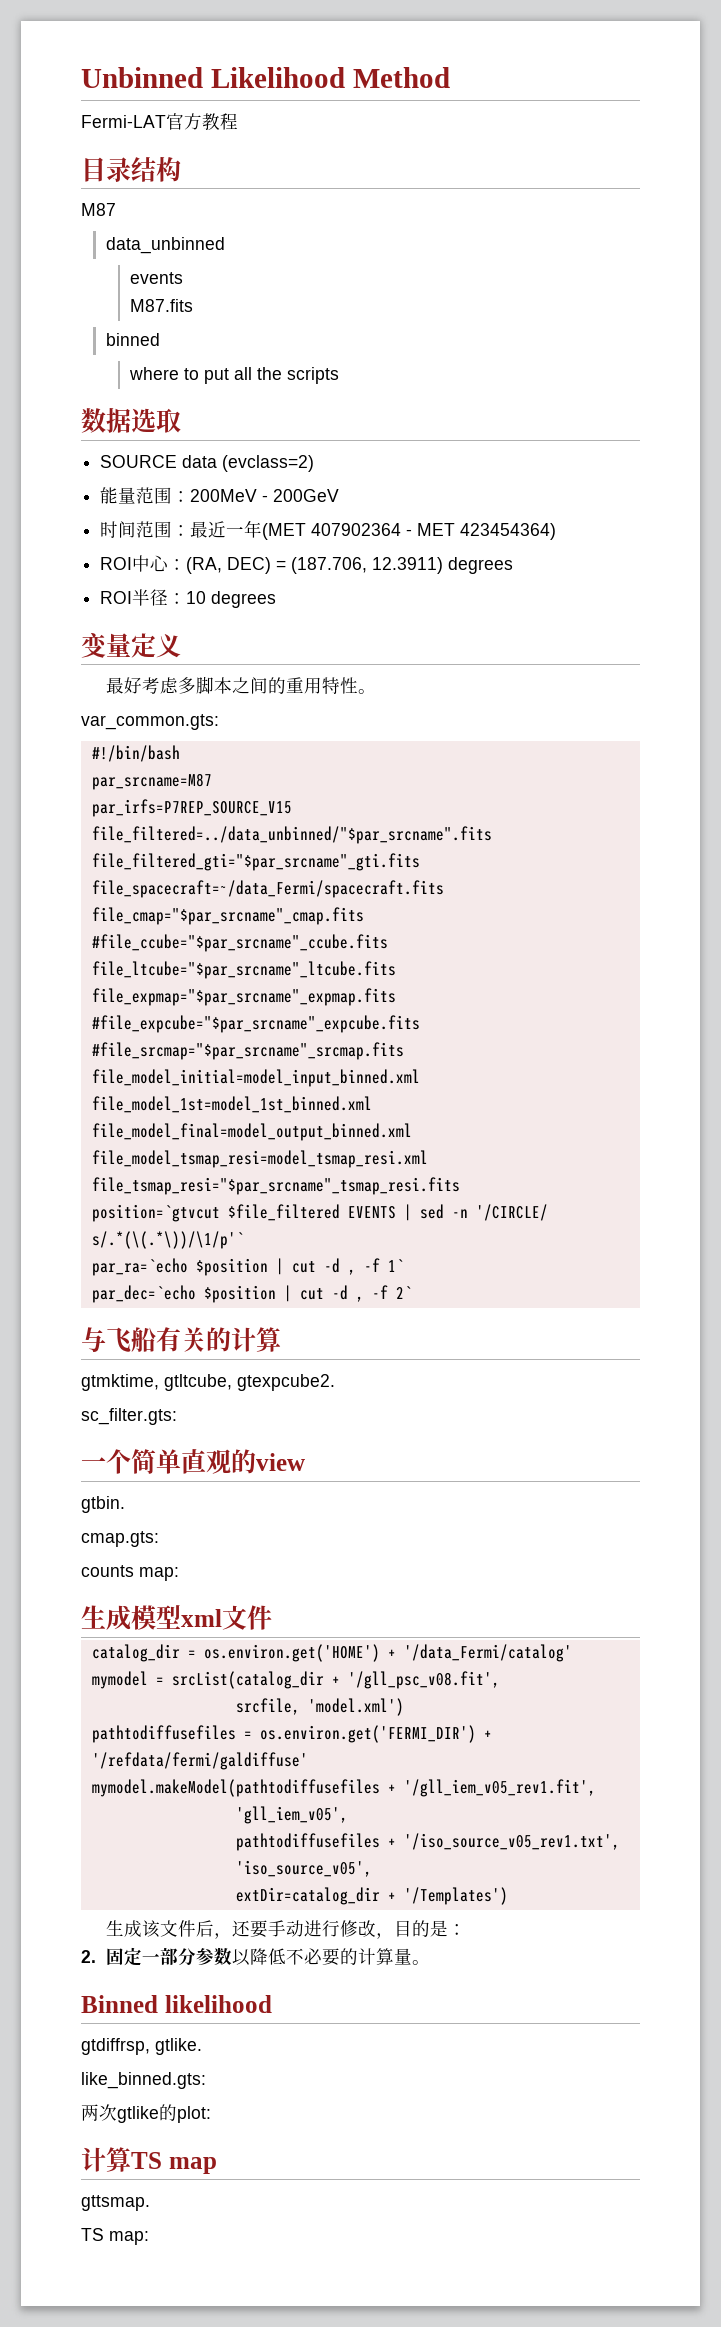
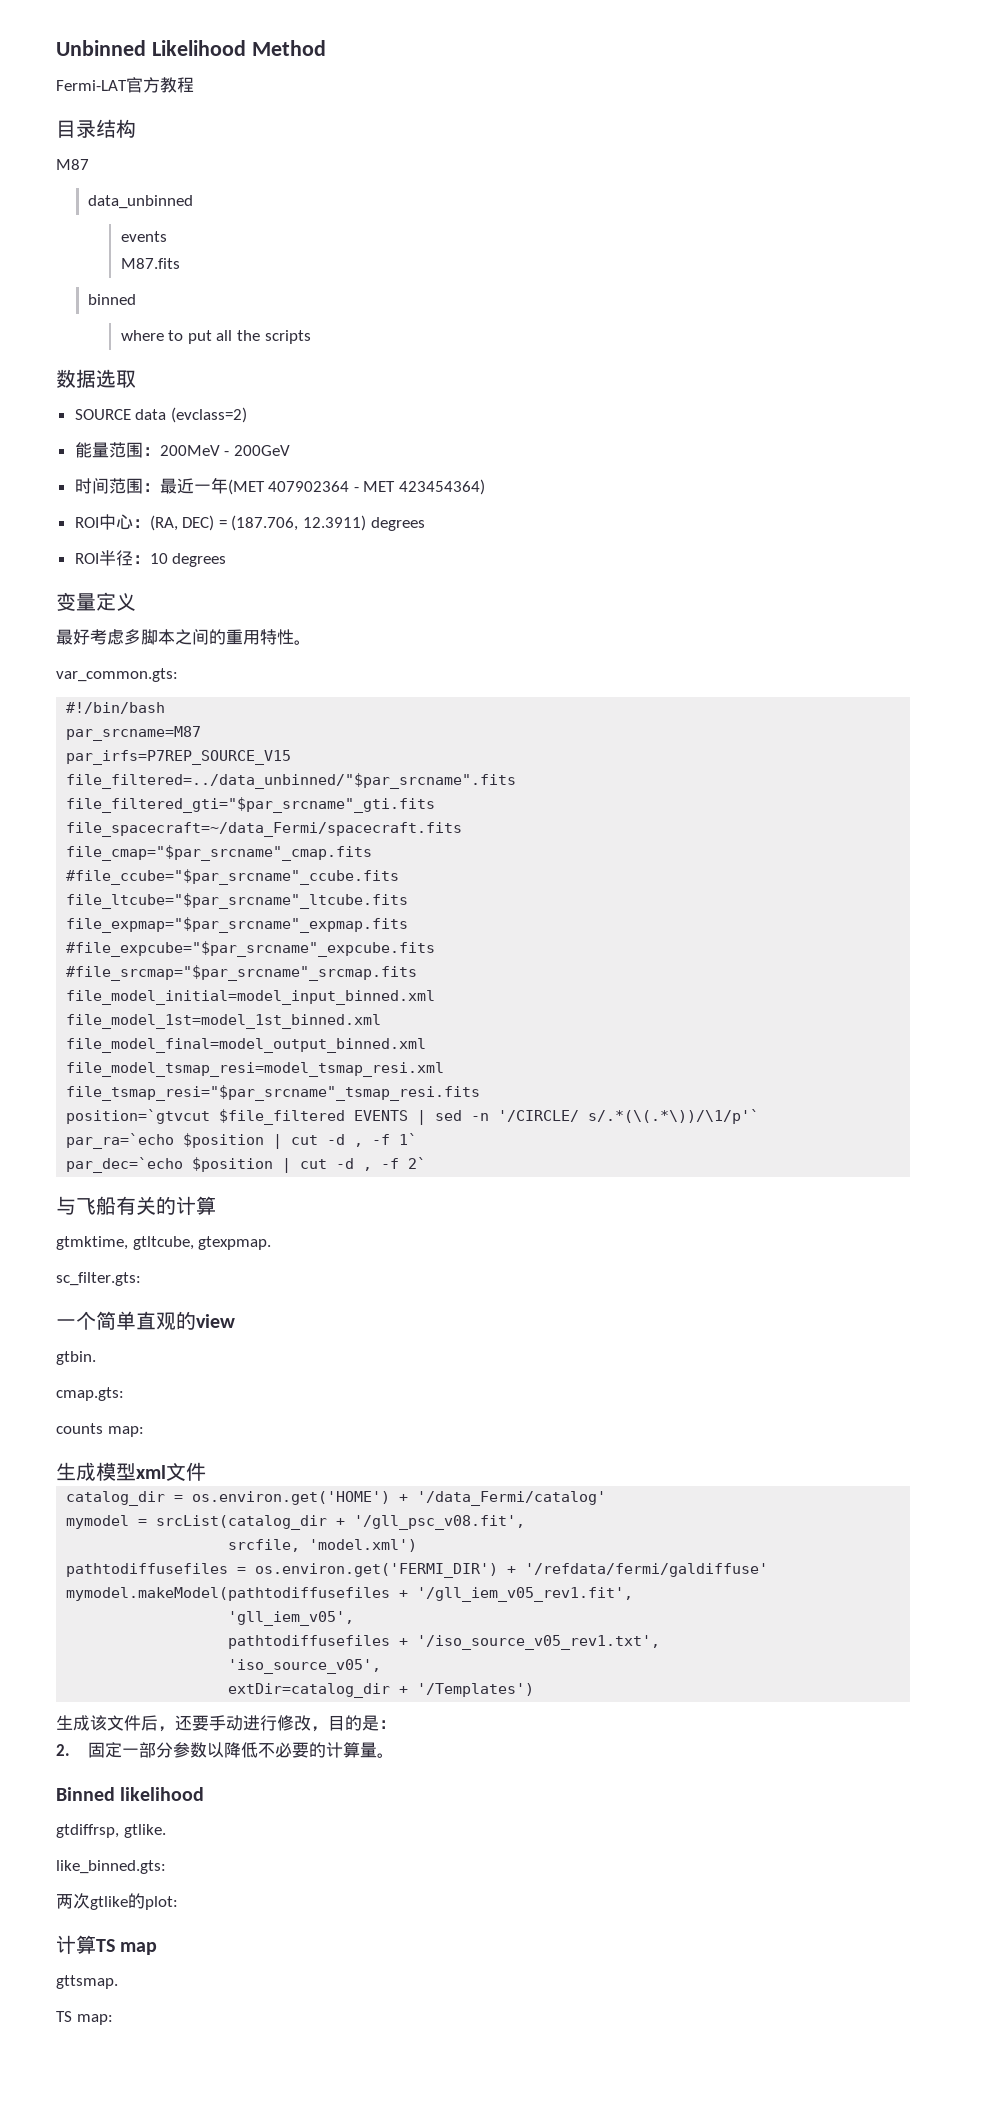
[237,1374,335,1391] gtexpcube2. -> [198,1236,272,1250] gtexpmap.

